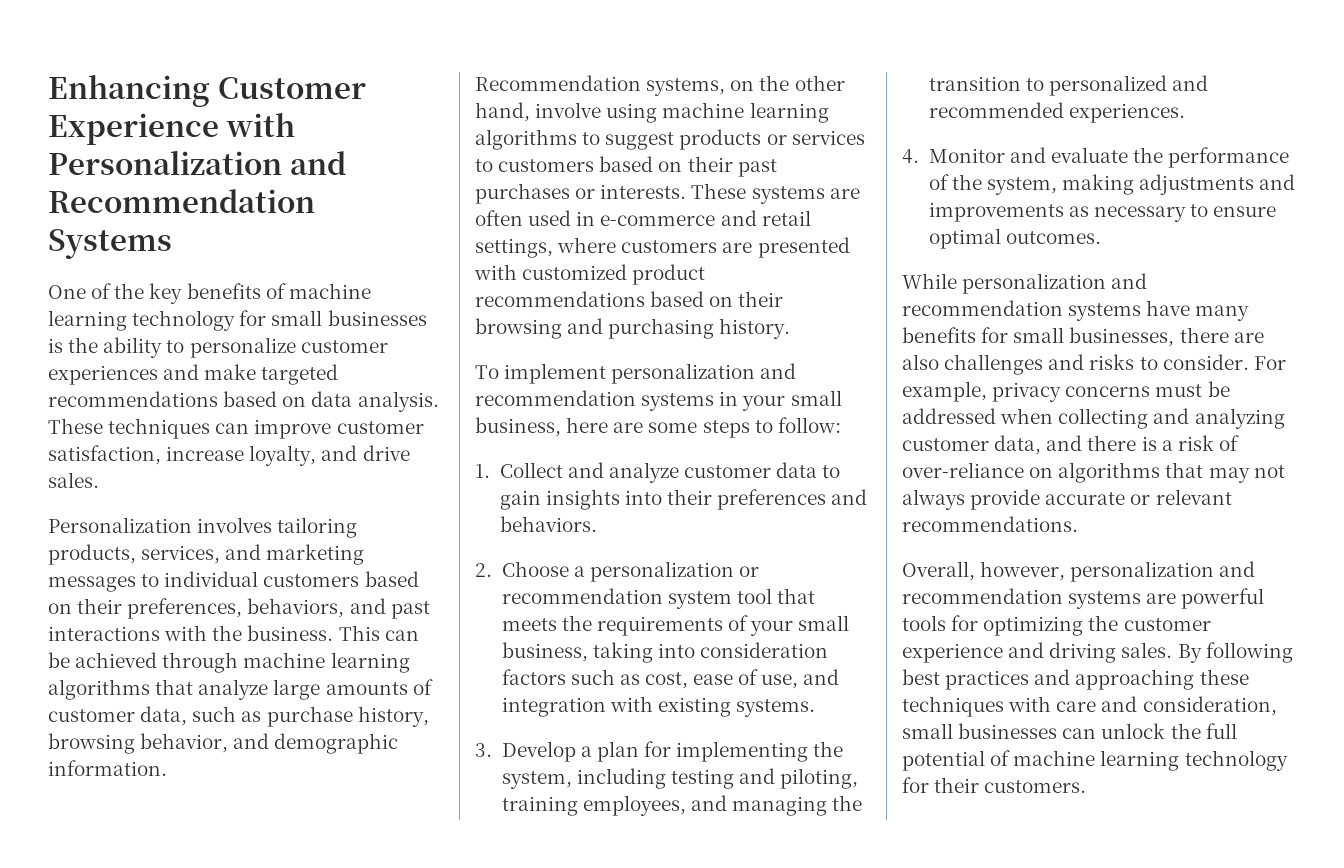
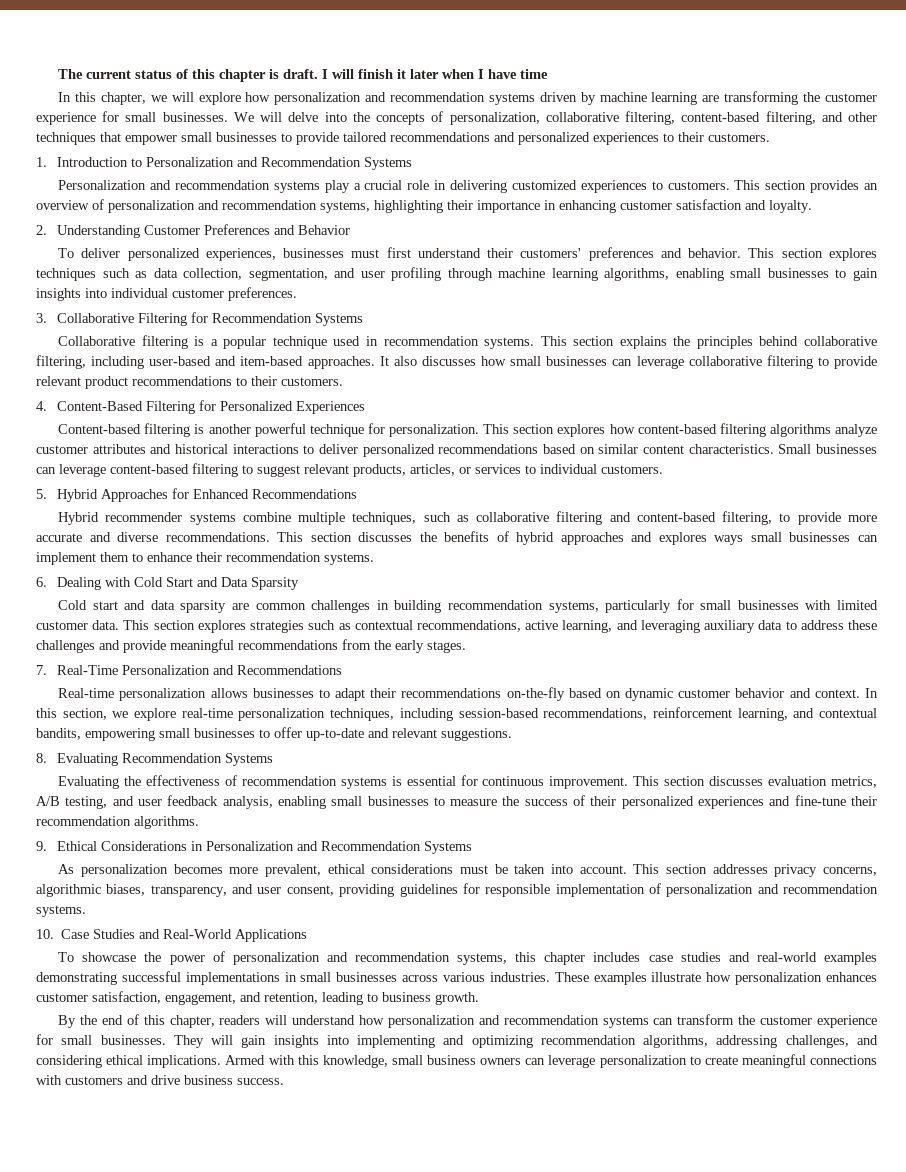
[48,74,366,107] [48,112,295,145] [48,150,346,175] [48,189,315,213] [48,229,172,259] [48,283,371,304] [48,310,427,331] [48,337,388,358] [48,364,339,385] [48,391,439,412] [48,418,424,439] [48,445,410,466] [48,472,99,488] [48,517,358,538] [48,544,365,565] [48,571,419,592] [48,598,430,619] [48,625,419,641] [48,652,410,673] [48,679,433,700] [48,706,429,727] [48,733,399,754] [48,760,167,776] [475,75,845,96] [475,102,829,123] [475,129,865,150] [475,156,777,177] [475,183,860,204] [475,210,811,226] [475,237,850,258] [474,264,706,285] [475,291,784,307] [475,318,791,339] [475,363,797,384] [475,390,842,411] [475,417,841,438] [475,462,841,483] [499,489,868,510] [499,516,597,532] [475,561,759,582] [501,588,815,609] [501,615,850,636] [501,642,828,663] [501,669,840,689] [501,696,815,717] [475,741,844,762] [501,768,859,789] [501,795,863,816] [928,75,1208,96] [928,102,1185,123] [902,147,1290,168] [928,174,1296,195] [928,202,1277,222] [928,228,1101,249] [902,273,1148,294] [902,300,1250,321] [902,327,1264,347] [902,354,1286,375] [902,381,1230,402] [902,408,1285,429] [902,435,1239,455] [902,462,1285,483] [902,489,1232,510] [902,516,1078,532] [902,561,1256,582] [902,588,1265,609] [902,615,1211,636] [902,642,1293,663] [902,669,1249,690] [902,696,1277,717] [902,723,1237,739] [902,750,1288,771] [902,777,1087,793] Enhancing Customer Experience with Personalization and Recommendation Systems // One of the key benefits of machine learning technology for small businesses is the ability to personalize customer experiences and make targeted recommendations based on data analysis. These techniques can improve customer satisfaction, increase loyalty, and drive sales. // Personalization involves tailoring products, services, and marketing messages to individual customers based on their preferences, behaviors, and past interactions with the business. This can be achieved through machine learning algorithms that analyze large amounts of customer data, such as purchase history, browsing behavior, and demographic information. // Recommendation systems, on the other hand, involve using machine learning algorithms to suggest products or services to customers based on their past purchases or interests. These systems are often used in e-commerce and retail settings, where customers are presented with customized product recommendations based on their browsing and purchasing history. // To implement personalization and recommendation systems in your small business, here are some steps to follow: // 1. Collect and analyze customer data to gain insights into their preferences and behaviors. // 2. Choose a personalization or recommendation system tool that meets the requirements of your small business, taking into consideration factors such as cost, ease of use, and integration with existing systems. // 3. Develop a plan for implementing the system, including testing and piloting, training employees, and managing the transition to personalized and recommended experiences. // 4. Monitor and evaluate the performance of the system, making adjustments and improvements as necessary to ensure optimal outcomes. // While personalization and recommendation systems have many benefits for small businesses, there are also challenges and risks to consider. For example, privacy concerns must be addressed when collecting and analyzing customer data, and there is a risk of over-reliance on algorithms that may not always provide accurate or relevant recommendations. // Overall, however, personalization and recommendation systems are powerful tools for optimizing the customer experience and driving sales. By following best practices and approaching these techniques with care and consideration, small businesses can unlock the full potential of machine learning technology for their customers. -> [58,69,549,82] [58,91,877,105] [36,111,878,125] [36,132,770,145] [36,157,412,170] [58,180,878,193] [36,199,812,213] [36,224,350,238] [58,247,877,261] [36,267,878,281] [36,287,297,301] [36,312,363,326] [58,335,878,349] [36,355,878,369] [36,376,343,389] [36,400,365,414] [58,423,877,437] [36,444,877,457] [36,463,663,477] [36,488,357,502] [58,511,877,525] [36,531,878,545] [36,552,374,565] [36,577,299,590] [58,599,879,613] [36,620,877,633] [36,639,466,653] [36,665,342,675] [58,687,879,701] [36,707,878,721] [36,727,512,741] [36,753,273,766] [58,775,877,789] [36,795,877,809] [36,816,199,829] [36,841,472,854] [58,864,878,877] [36,883,879,897] [36,905,86,917] [36,929,308,942] [58,951,878,965] [36,971,877,985] [36,991,479,1005] [58,1014,877,1028] [36,1034,878,1048] [36,1054,877,1068] [36,1075,284,1085] The current status of this chapter is draft. I will finish it later when I have time // In this chapter, we will explore how personalization and recommendation systems driven by machine learning are transforming the customer experience for small businesses. We will delve into the concepts of personalization, collaborative filtering, content-based filtering, and other techniques that empower small businesses to provide tailored recommendations and personalized experiences to their customers. // 1. Introduction to Personalization and Recommendation Systems // Personalization and recommendation systems play a crucial role in delivering customized experiences to customers. This section provides an overview of personalization and recommendation systems, highlighting their importance in enhancing customer satisfaction and loyalty. // 2. Understanding Customer Preferences and Behavior // To deliver personalized experiences, businesses must first understand their customers' preferences and behavior. This section explores techniques such as data collection, segmentation, and user profiling through machine learning algorithms, enabling small businesses to gain insights into individual customer preferences. // 3. Collaborative Filtering for Recommendation Systems // Collaborative filtering is a popular technique used in recommendation systems. This section explains the principles behind collaborative filtering, including user-based and item-based approaches. It also discusses how small businesses can leverage collaborative filtering to provide relevant product recommendations to their customers. // 4. Content-Based Filtering for Personalized Experiences // Content-based filtering is another powerful technique for personalization. This section explores how content-based filtering algorithms analyze customer attributes and historical interactions to deliver personalized recommendations based on similar content characteristics. Small businesses can leverage content-based filtering to suggest relevant products, articles, or services to individual customers. // 5. Hybrid Approaches for Enhanced Recommendations // Hybrid recommender systems combine multiple techniques, such as collaborative filtering and content-based filtering, to provide more accurate and diverse recommendations. This section discusses the benefits of hybrid approaches and explores ways small businesses can implement them to enhance their recommendation systems. // 6. Dealing with Cold Start and Data Sparsity // Cold start and data sparsity are common challenges in building recommendation systems, particularly for small businesses with limited customer data. This section explores strategies such as contextual recommendations, active learning, and leveraging auxiliary data to address these challenges and provide meaningful recommendations from the early stages. // 7. Real-Time Personalization and Recommendations // Real-time personalization allows businesses to adapt their recommendations on-the-fly based on dynamic customer behavior and context. In this section, we explore real-time personalization techniques, including session-based recommendations, reinforcement learning, and contextual bandits, empowering small businesses to offer up-to-date and relevant suggestions. // 8. Evaluating Recommendation Systems // Evaluating the effectiveness of recommendation systems is essential for continuous improvement. This section discusses evaluation metrics, A/B testing, and user feedback analysis, enabling small businesses to measure the success of their personalized experiences and fine-tune their recommendation algorithms. // 9. Ethical Considerations in Personalization and Recommendation Systems // As personalization becomes more prevalent, ethical considerations must be taken into account. This section addresses privacy concerns, algorithmic biases, transparency, and user consent, providing guidelines for responsible implementation of personalization and recommendation systems. // 10. Case Studies and Real-World Applications // To showcase the power of personalization and recommendation systems, this chapter includes case studies and real-world examples demonstrating successful implementations in small businesses across various industries. These examples illustrate how personalization enhances customer satisfaction, engagement, and retention, leading to business growth. // By the end of this chapter, readers will understand how personalization and recommendation systems can transform the customer experience for small businesses. They will gain insights into implementing and optimizing recommendation algorithms, addressing challenges, and considering ethical implications. Armed with this knowledge, small business owners can leverage personalization to create meaningful connections with customers and drive business success.

